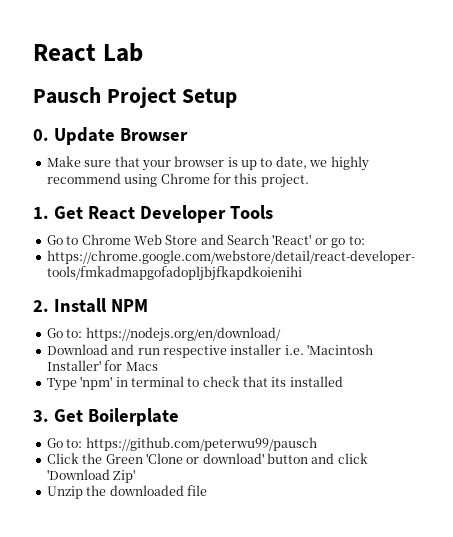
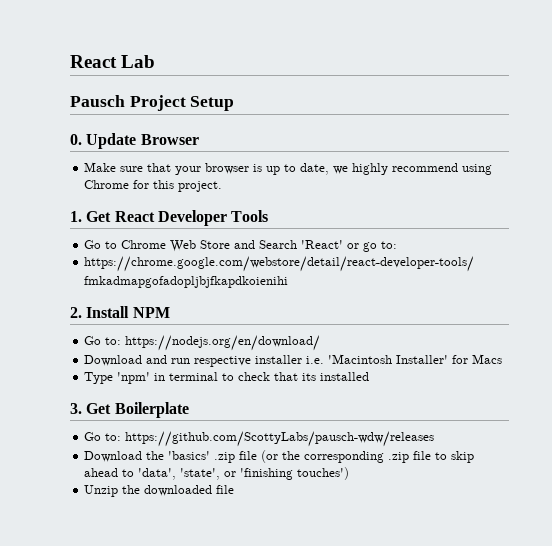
[85,437,317,451] [46,453,368,464] [46,469,136,483] https://github.com/peterwu99/pausch // Click the Green 'Clone or download' button and click 'Download Zip' -> [125,431,435,447] [84,450,475,463] [84,467,350,480] https://github.com/ScottyLabs/pausch-wdw/releases // Download the 'basics' .zip file (or the corresponding .zip file to skip ahead to 'data', 'state', or 'finishing touches')

